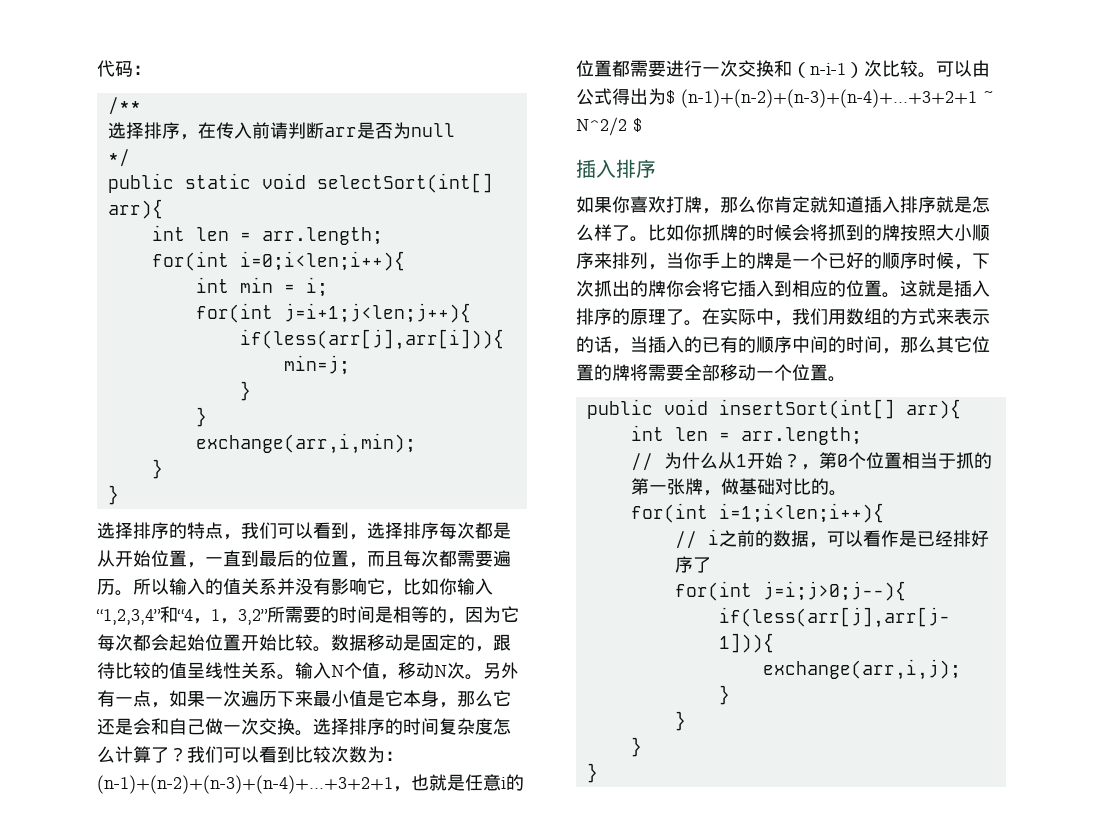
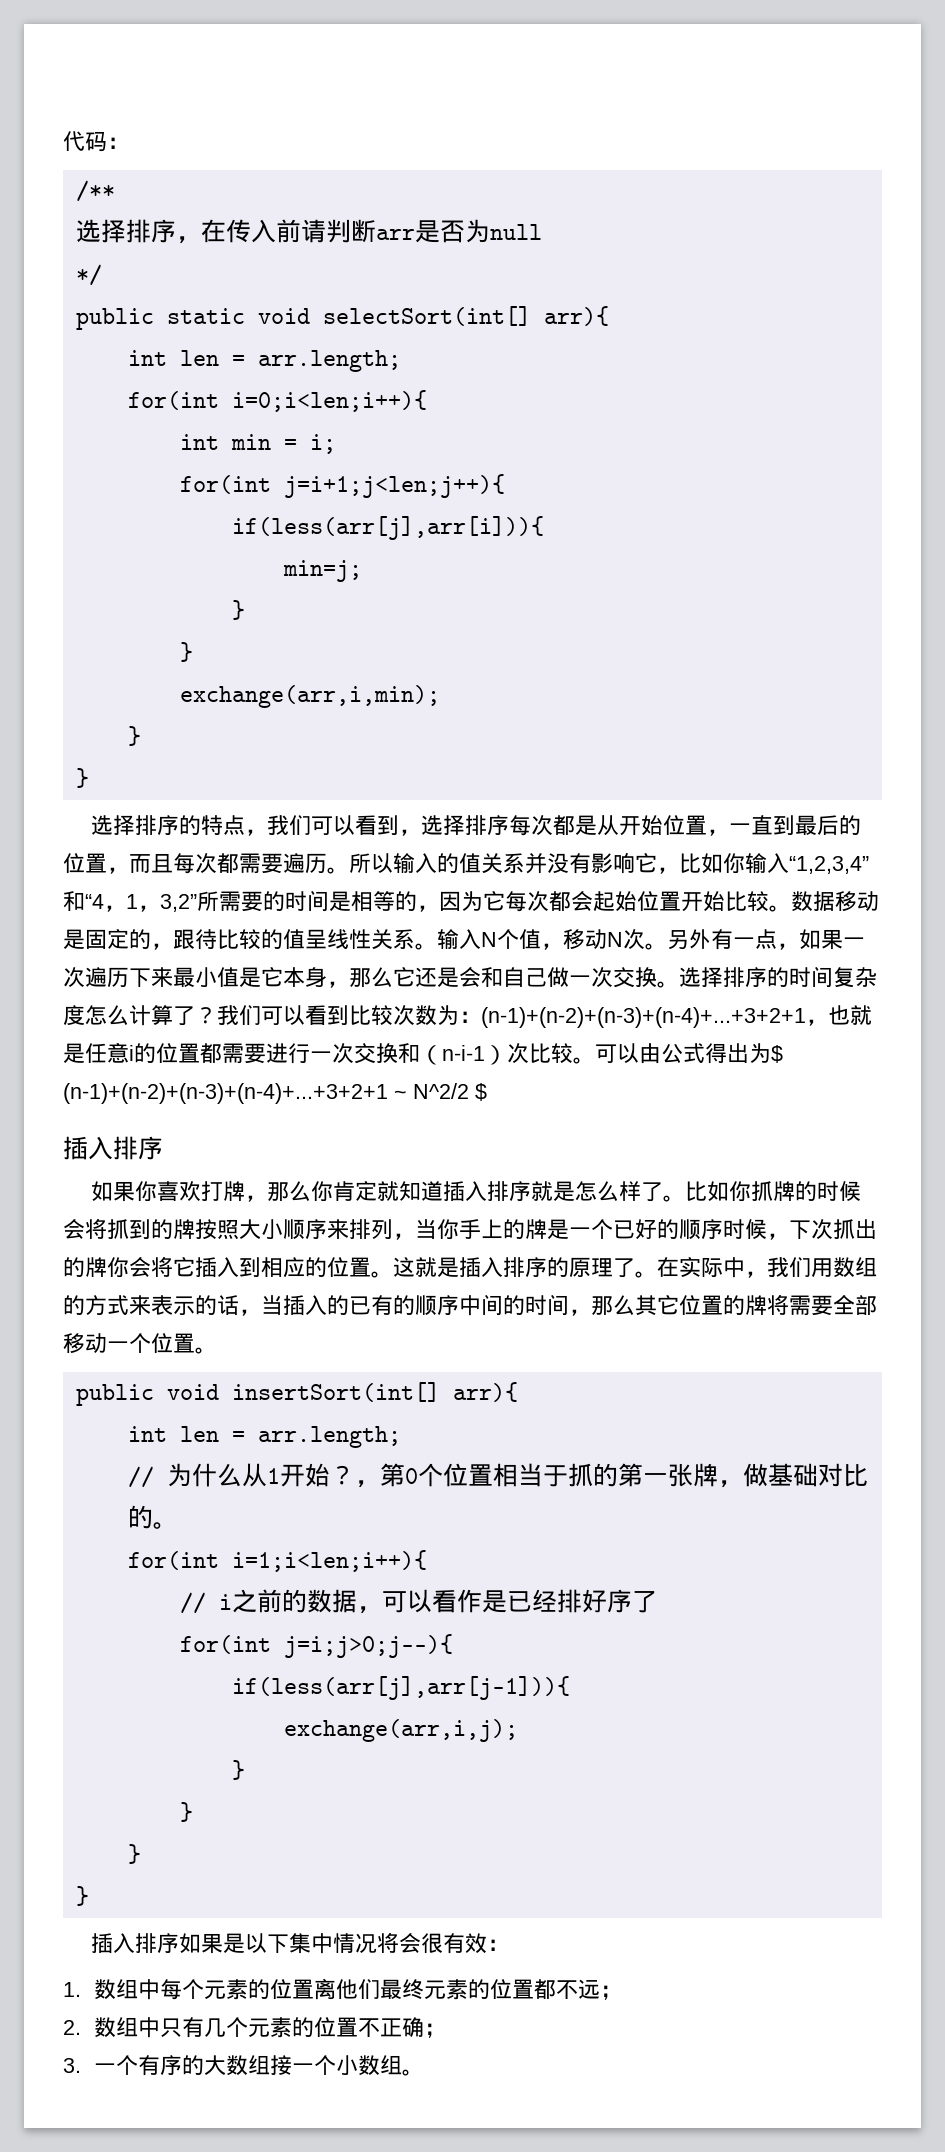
(598, 773) none -> [91,1932,510,1954] [63,1978,622,2000] [63,2017,446,2038] [63,2055,424,2076] // 插入排序如果是以下集中情况将会很有效： // 1.数组中每个元素的位置离他们最终元素的位置都不远； // 2.数组中只有几个元素的位置不正确； // 3.一个有序的大数组接一个小数组。

